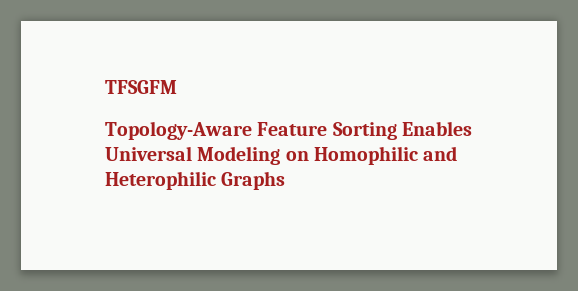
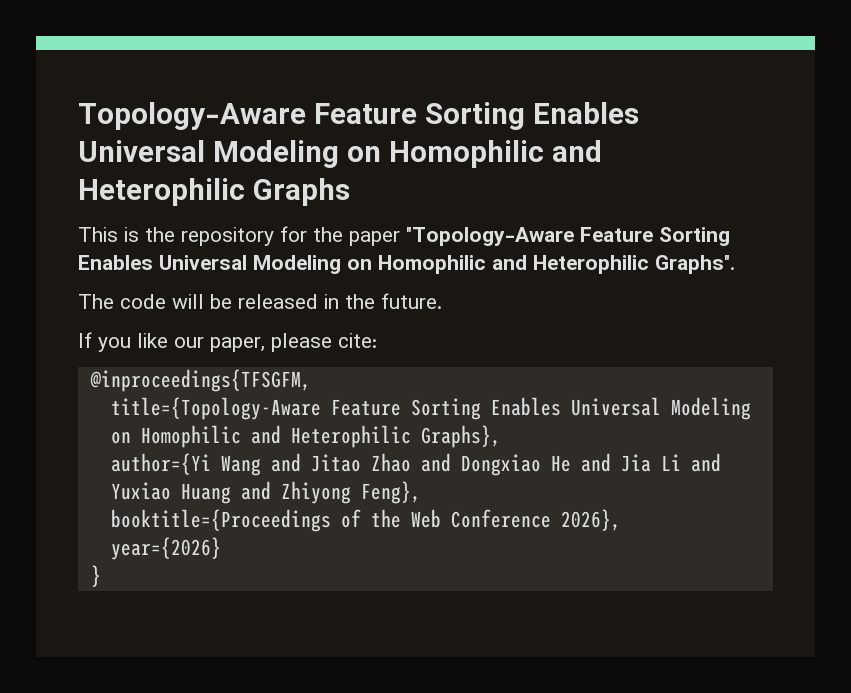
[105,80,177,94] TFSGFM // -> (78, 116) none
(286, 180) none -> [78,226,730,246] [78,255,735,274] [78,293,442,309] [78,332,377,352] [89,369,311,392] [110,397,751,420] [110,425,501,448] [110,453,721,476] [110,481,421,504] [110,509,621,532] [110,537,221,560] [90,565,101,587] // This is the repository for the paper "Topology-Aware Feature Sorting Enables Universal Modeling on Homophilic and Heterophilic Graphs". // The code will be released in the future. // If you like our paper, please cite: // @inproceedings{TFSGFM, // title={Topology-Aware Feature Sorting Enables Universal Modeling on Homophilic and Heterophilic Graphs}, // author={Yi Wang and Jitao Zhao and Dongxiao He and Jia Li and Yuxiao Huang and Zhiyong Feng}, // booktitle={Proceedings of the Web Conference 2026}, // year={2026} // }

